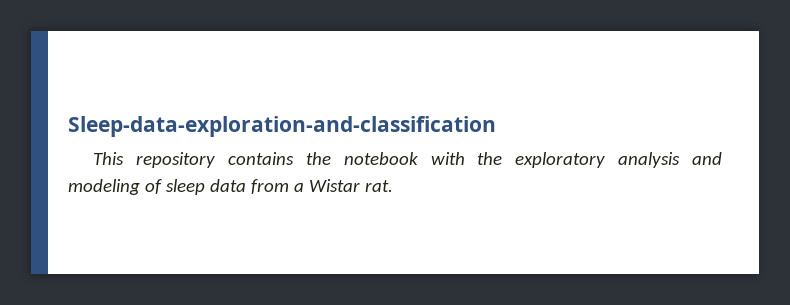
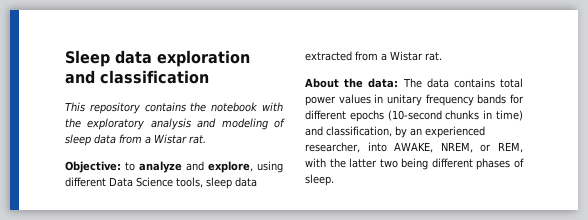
[68,116,496,137] Sleep-data-exploration-and-classification -> [65,50,250,67] [65,70,209,84] Sleep data exploration and classification
(393, 186) none -> [65,161,283,173] [65,177,257,189] [305,51,442,61] [305,78,523,88] [305,94,524,106] [305,110,523,122] [305,126,485,138] [305,142,523,153] [305,158,524,170] [305,174,334,186] // Objective: to analyze and explore, using different Data Science tools, sleep data extracted from a Wistar rat. // About the data: The data contains total power values in unitary frequency bands for different epochs (10-second chunks in time) and classification, by an experienced researcher, into AWAKE, NREM, or REM, with the latter two being different phases of sleep.

